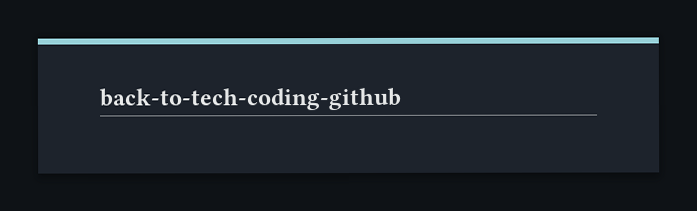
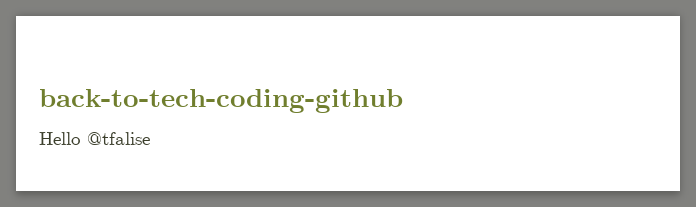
(402, 99) none -> [39,132,150,145] // Hello @tfalise

